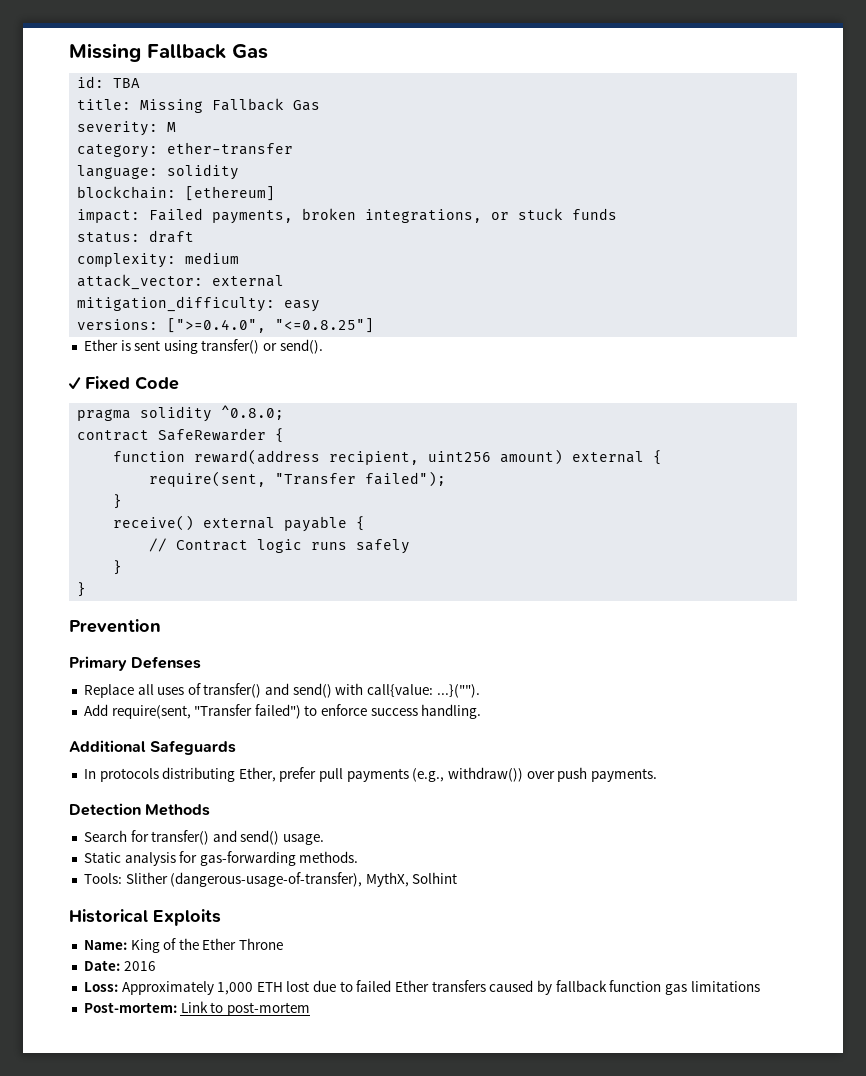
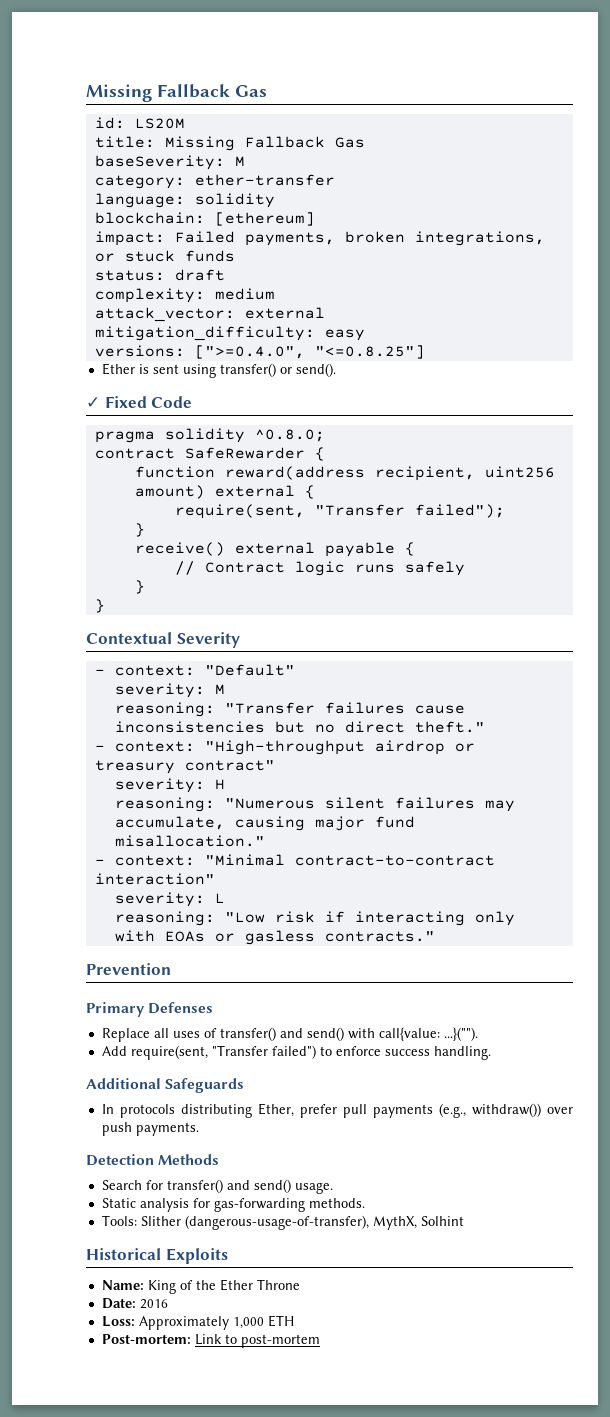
[113,78,141,88] TBA -> [134,118,185,129] LS20M
[77,121,159,136] severity: -> [94,155,225,170] baseSeverity:
(87, 589) none -> [86,632,240,648] [94,664,295,676] [114,683,225,698] [114,702,465,717] [114,721,485,733] [94,740,475,755] [94,760,275,774] [114,778,225,793] [114,797,515,812] [114,816,415,831] [114,835,265,847] [94,854,495,866] [94,873,215,885] [114,892,225,907] [114,911,515,926] [114,930,435,945] // Contextual Severity // - context: "Default" // severity: M // reasoning: "Transfer failures cause inconsistencies but no direct theft." // - context: "High-throughput airdrop or treasury contract" // severity: H // reasoning: "Numerous silent failures may accumulate, causing major fund misallocation." // - context: "Minimal contract-to-contract interaction" // severity: L // reasoning: "Low risk if interacting only with EOAs or gasless contracts."
[286,980,760,995] lost due to failed Ether transfers caused by fallback function gas limitations -> (295, 1321) none

